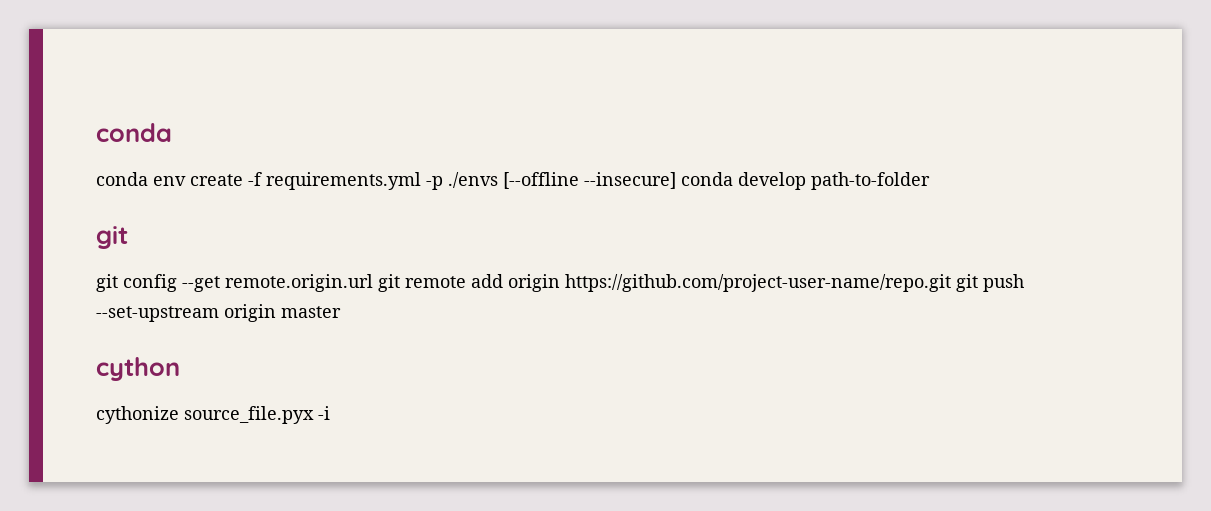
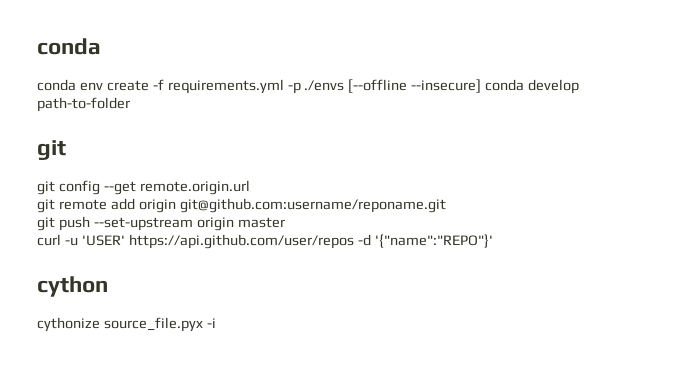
(373, 283) none -> (250, 187) //
[565,274,951,292] https://github.com/project-user-name/repo.git -> [179,198,446,213] git@github.com:username/reponame.git //
(341, 312) none -> [37,234,493,249] // curl -u 'USER' https://api.github.com/user/repos -d '{"name":"REPO"}'

